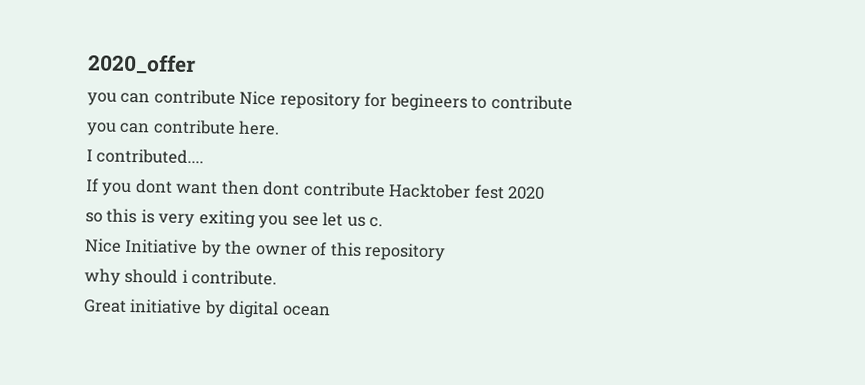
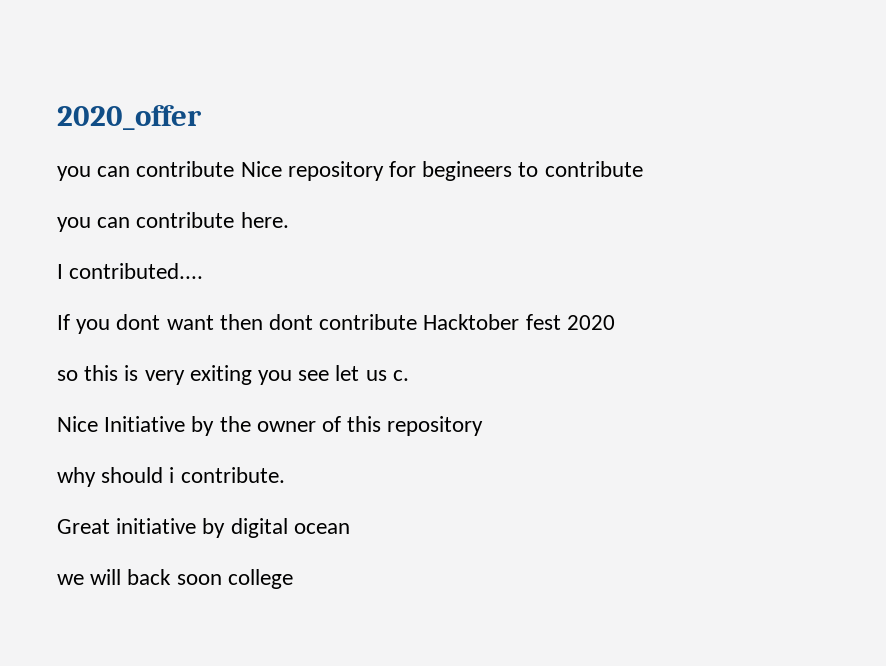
(331, 311) none -> [57,569,293,589] // we will back soon college

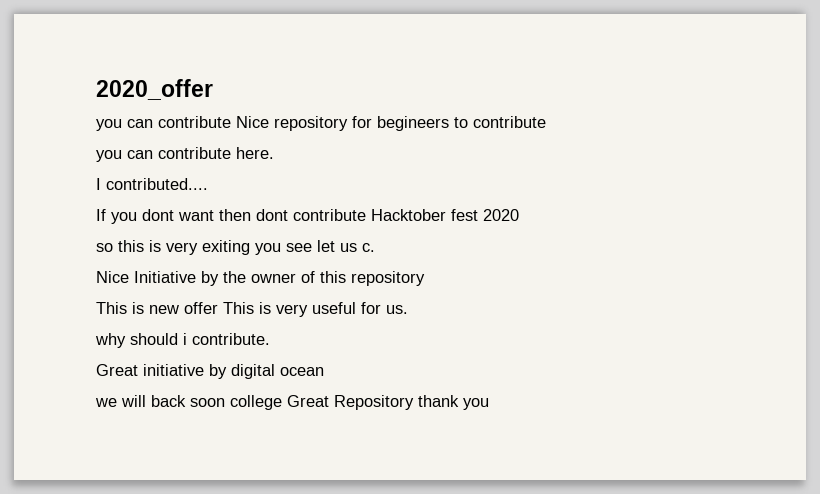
(484, 426) none -> [96,302,408,317] // This is new offer This is very useful for us.
(293, 579) none -> [287,395,489,410] Great Repository thank you

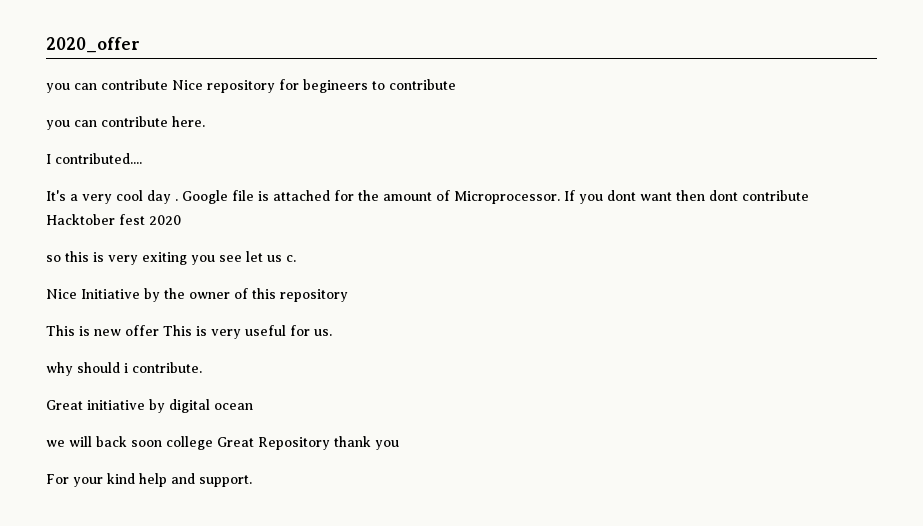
(208, 184) none -> [46,190,560,204] It's a very cool day . Google file is attached for the amount of Microprocessor.
(489, 404) none -> [46,473,252,487] // For your kind help and support.

